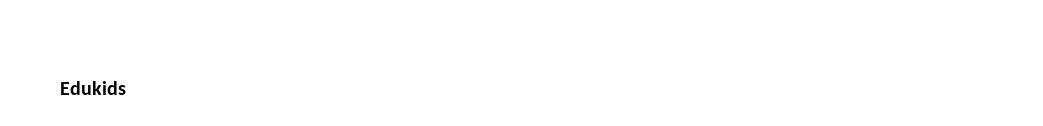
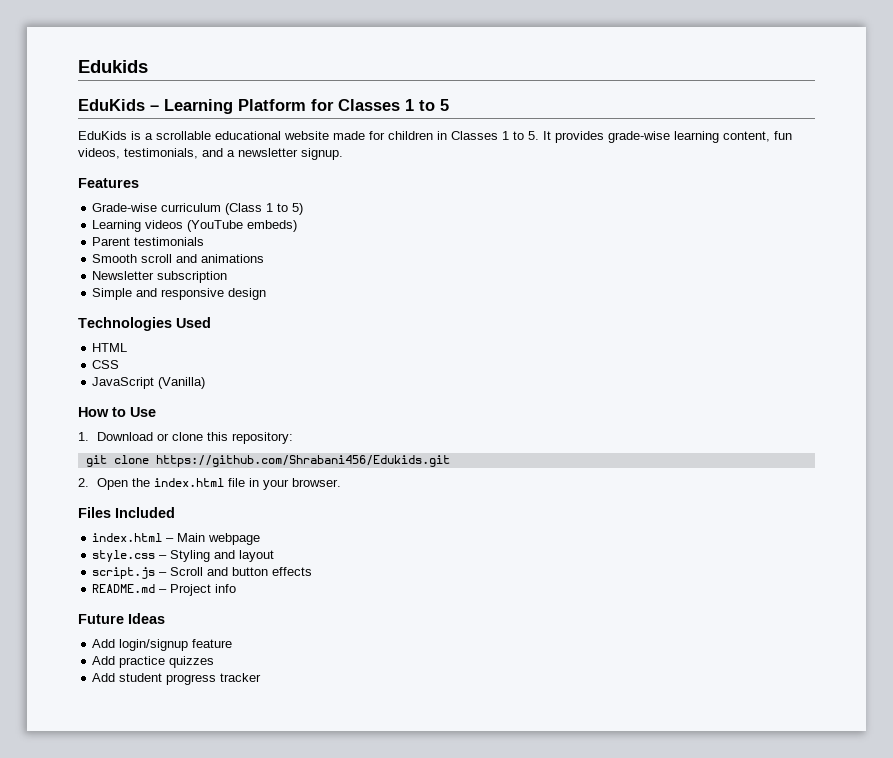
(126, 88) none -> [78,99,449,114] [78,131,792,143] [78,148,343,160] [78,178,139,188] [92,203,304,215] [92,220,298,232] [92,237,205,246] [92,254,265,263] [92,271,228,283] [92,288,267,300] [78,317,211,331] [92,343,128,352] [92,360,120,369] [92,377,206,389] [78,407,156,417] [78,432,293,444] [85,455,450,467] [78,478,341,490] [78,507,175,518] [92,533,261,545] [92,550,275,562] [92,567,313,579] [92,584,237,596] [78,613,165,624] [92,639,233,651] [92,656,215,668] [92,673,262,685] // EduKids – Learning Platform for Classes 1 to 5 // EduKids is a scrollable educational website made for children in Classes 1 to 5. It provides grade-wise learning content, fun videos, testimonials, and a newsletter signup. // Features // Grade-wise curriculum (Class 1 to 5) // Learning videos (YouTube embeds) // Parent testimonials // Smooth scroll and animations // Newsletter subscription // Simple and responsive design // Technologies Used // HTML // CSS // JavaScript (Vanilla) // How to Use // 1. Download or clone this repository: // git clone https://github.com/Shrabani456/Edukids.git // 2. Open the index.html file in your browser. // Files Included // index.html – Main webpage // style.css – Styling and layout // script.js – Scroll and button effects // README.md – Project info // Future Ideas // Add login/signup feature // Add practice quizzes // Add student progress tracker

